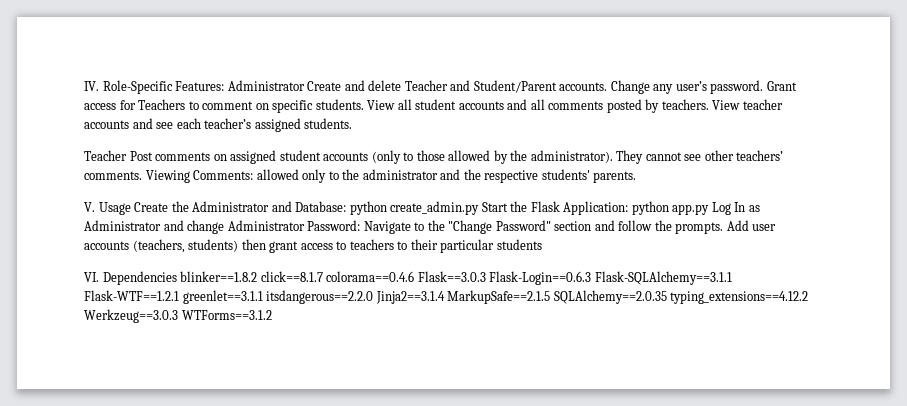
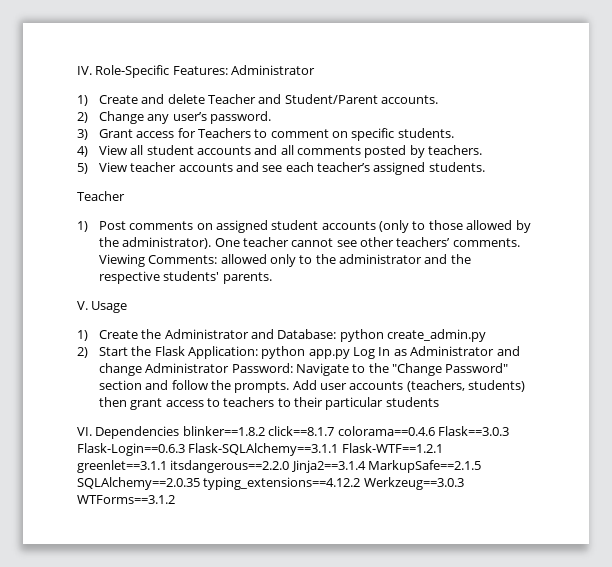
(305, 85) none -> [77,95,88,106] // 1)
(608, 86) none -> [77,112,88,123] // 2)
(764, 87) none -> [77,129,88,140] // 3)
(364, 104) none -> [77,146,88,157] // 4)
(709, 104) none -> [77,163,88,174] // 5)
(127, 155) none -> [77,221,88,232] // 1)
[616,150,644,164] They -> [214,237,289,247] One teacher
(131, 208) none -> [77,330,88,341] // 1)
(480, 208) none -> [77,347,88,358] // 2)

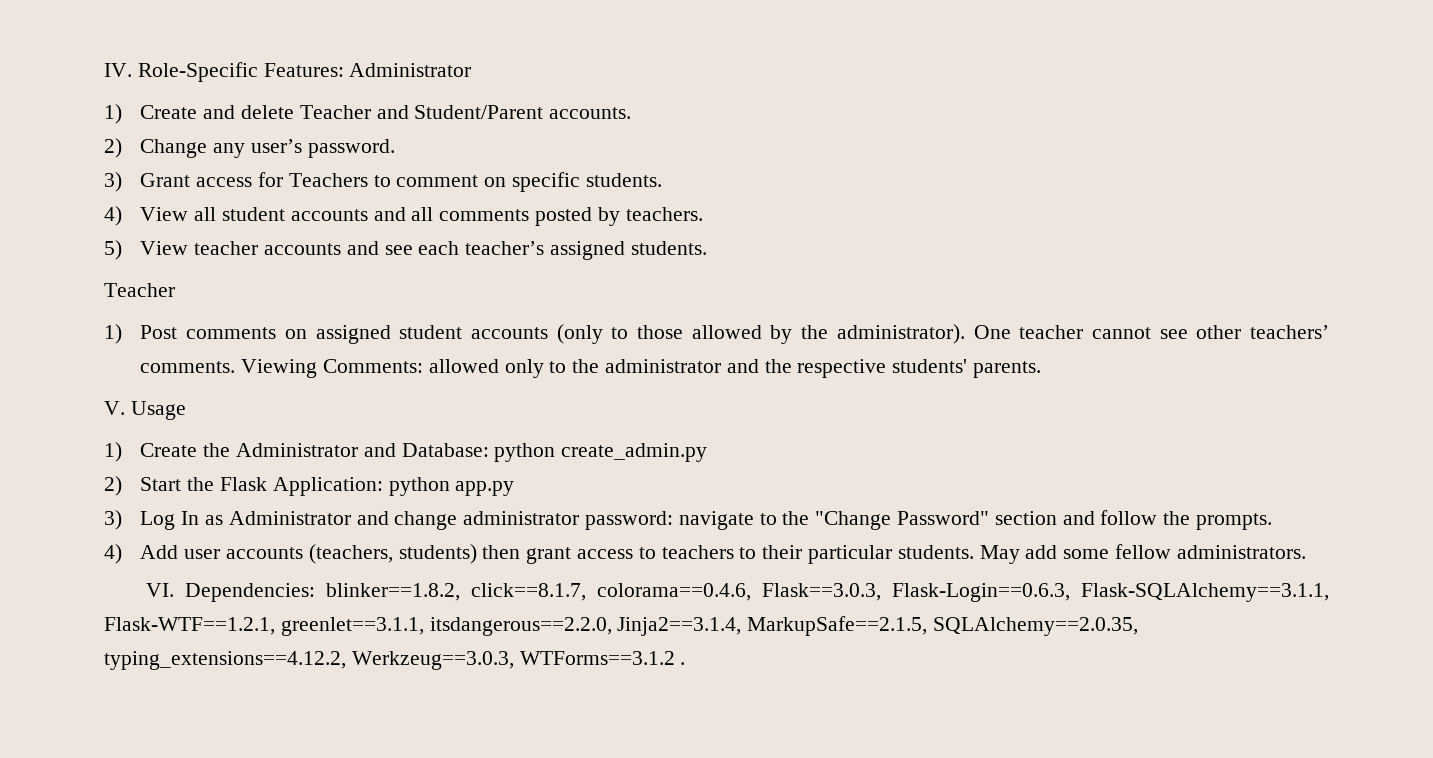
(350, 354) none -> [104,510,122,530] // 3)
[145,363,349,376] Administrator Password: Navigate -> [463,511,754,530] administrator password: navigate
(290, 387) none -> [104,544,122,564] // 4)
[385,397,439,407] [77,426,509,439] [77,443,443,456] [77,460,482,473] [77,477,464,490] [77,495,175,504] students // VI. Dependencies blinker==1.8.2 click==8.1.7 colorama==0.4.6 Flask==3.0.3 Flask-Login==0.6.3 Flask-SQLAlchemy==3.1.1 Flask-WTF==1.2.1 greenlet==3.1.1 itsdangerous==2.2.0 Jinja2==3.1.4 MarkupSafe==2.1.5 SQLAlchemy==2.0.35 typing_extensions==4.12.2 Werkzeug==3.0.3 WTForms==3.1.2 -> [897,544,1306,564] [145,583,1329,602] [104,616,1139,636] [104,651,686,670] students. May add some fellow administrators. // VI. Dependencies: blinker==1.8.2, click==8.1.7, colorama==0.4.6, Flask==3.0.3, Flask-Login==0.6.3, Flask-SQLAlchemy==3.1.1, Flask-WTF==1.2.1, greenlet==3.1.1, itsdangerous==2.2.0, Jinja2==3.1.4, MarkupSafe==2.1.5, SQLAlchemy==2.0.35, typing_extensions==4.12.2, Werkzeug==3.0.3, WTForms==3.1.2 .

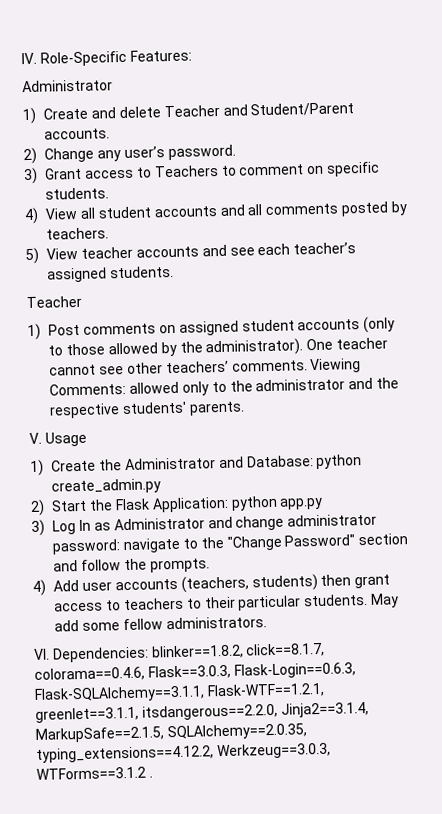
(344, 70) none -> (192, 55) //
[258,172,284,187] for -> [136,167,153,178] to

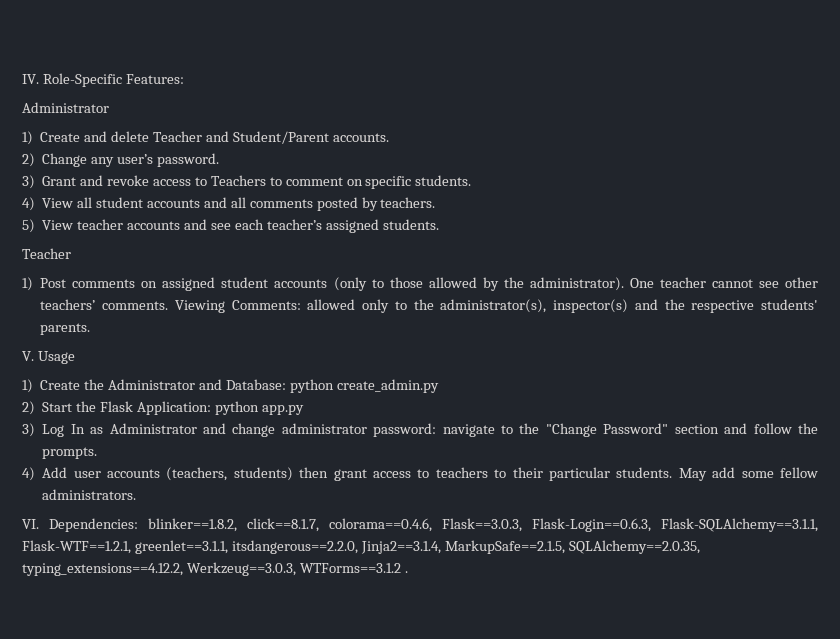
(83, 173) none -> [80,175,150,186] and revoke
[255,378,346,392] administrator -> [440,299,628,313] administrator(s), inspector(s)

